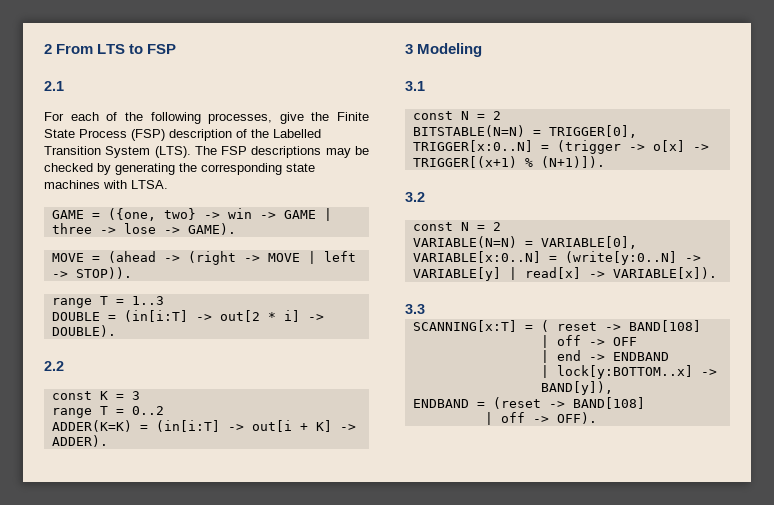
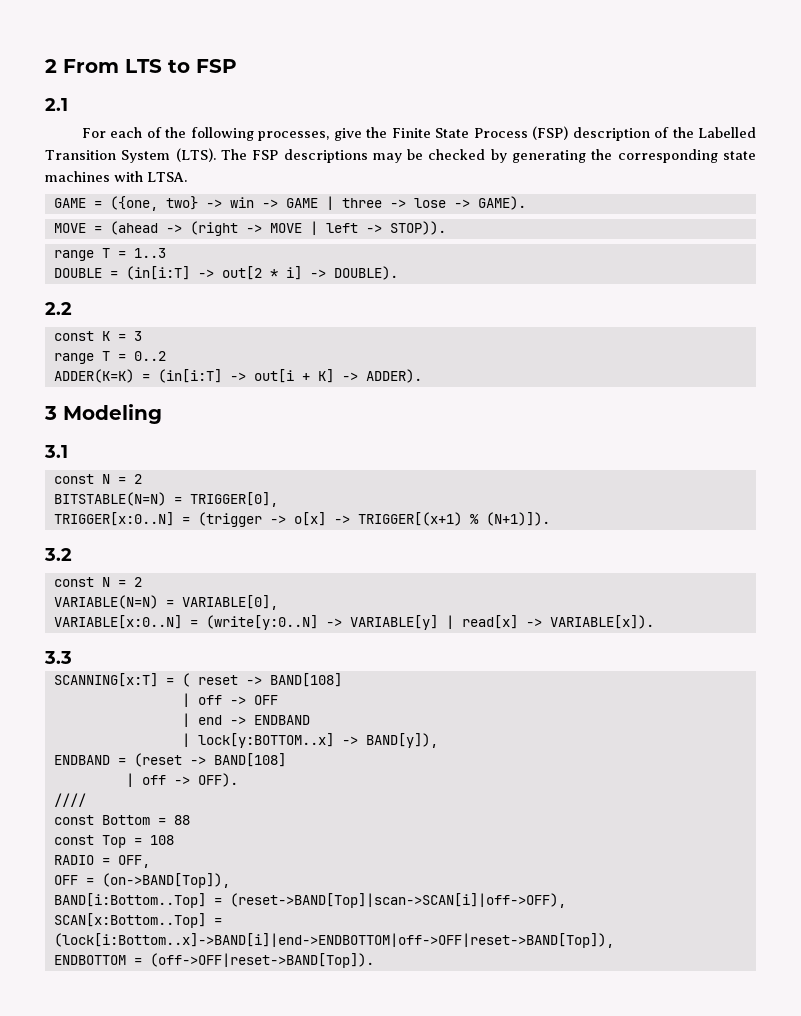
(597, 418) none -> [53,793,86,807] [53,815,190,825] [53,835,174,848] [53,855,150,868] [53,873,230,888] [53,893,566,908] [53,913,222,928] [53,933,614,948] [53,953,374,968] // //// // const Bottom = 88 // const Top = 108 // RADIO = OFF, // OFF = (on->BAND[Top]), // BAND[i:Bottom..Top] = (reset->BAND[Top]|scan->SCAN[i]|off->OFF), // SCAN[x:Bottom..Top] = (lock[i:Bottom..x]->BAND[i]|end->ENDBOTTOM|off->OFF|reset->BAND[Top]), // ENDBOTTOM = (off->OFF|reset->BAND[Top]).

